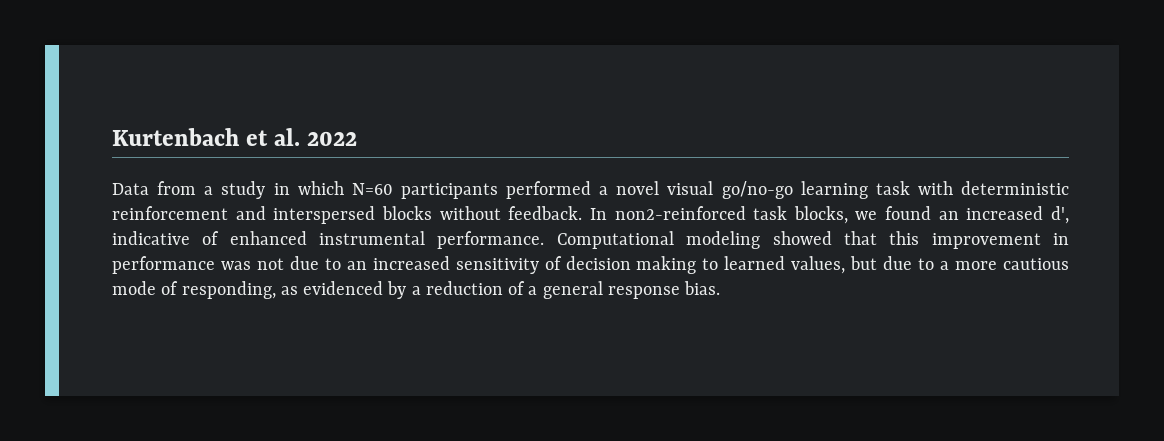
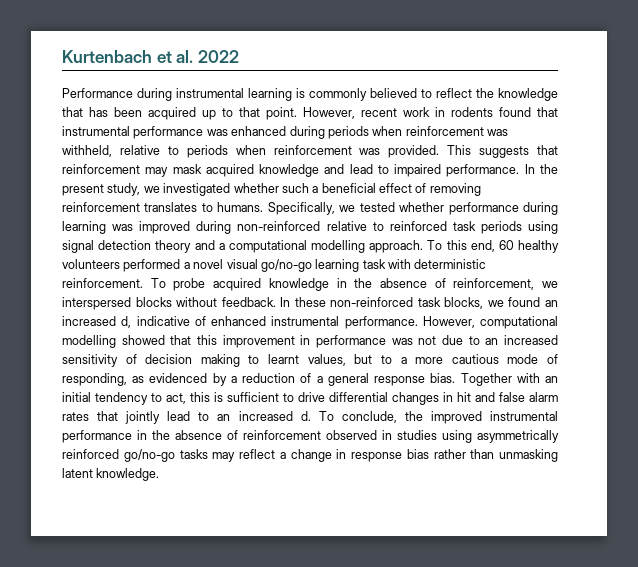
[112,181,498,199] Data from a study in which N=60 participants -> [62,88,558,101] [62,107,558,120] [62,126,508,139] [62,145,558,158] [62,164,558,177] [62,183,481,196] [62,202,559,215] [62,221,559,234] [62,240,559,253] [62,259,120,269] Performance during instrumental learning is commonly believed to reflect the knowledge that has been acquired up to that point. However, recent work in rodents found that instrumental performance was enhanced during periods when reinforcement was withheld, relative to periods when reinforcement was provided. This suggests that reinforcement may mask acquired knowledge and lead to impaired performance. In the present study, we investigated whether such a beneficial effect of removing reinforcement translates to humans. Specifically, we tested whether performance during learning was improved during non-reinforced relative to reinforced task periods using signal detection theory and a computational modelling approach. To this end, 60 healthy volunteers
[112,206,266,220] reinforcement and -> [62,278,558,291] reinforcement. To probe acquired knowledge in the absence of reinforcement, we
[614,206,746,220] non2-reinforced -> [294,297,414,307] these non-reinforced
[1051,206,1069,224] d', -> [121,316,132,328] d,
[556,231,761,249] Computational modeling -> [422,316,558,329] [62,335,116,348] However, computational modelling
[724,256,786,270] learned -> [268,354,300,364] learnt
[883,256,913,270] due -> (373, 359) none
(721, 288) none -> [460,373,558,386] [62,392,558,405] [62,411,558,424] [62,430,559,443] [62,449,558,462] [62,468,160,481] Together with an initial tendency to act, this is sufficient to drive differential changes in hit and false alarm rates that jointly lead to an increased d. To conclude, the improved instrumental performance in the absence of reinforcement observed in studies using asymmetrically reinforced go/no-go tasks may reflect a change in response bias rather than unmasking latent knowledge.

